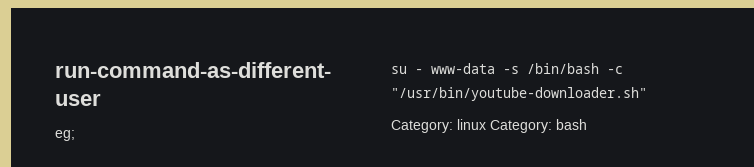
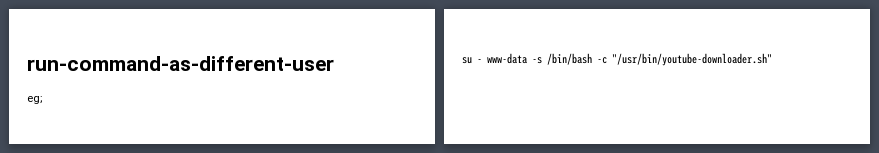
[391,119,587,133] // Category: linux Category: bash -> (772, 59) none

